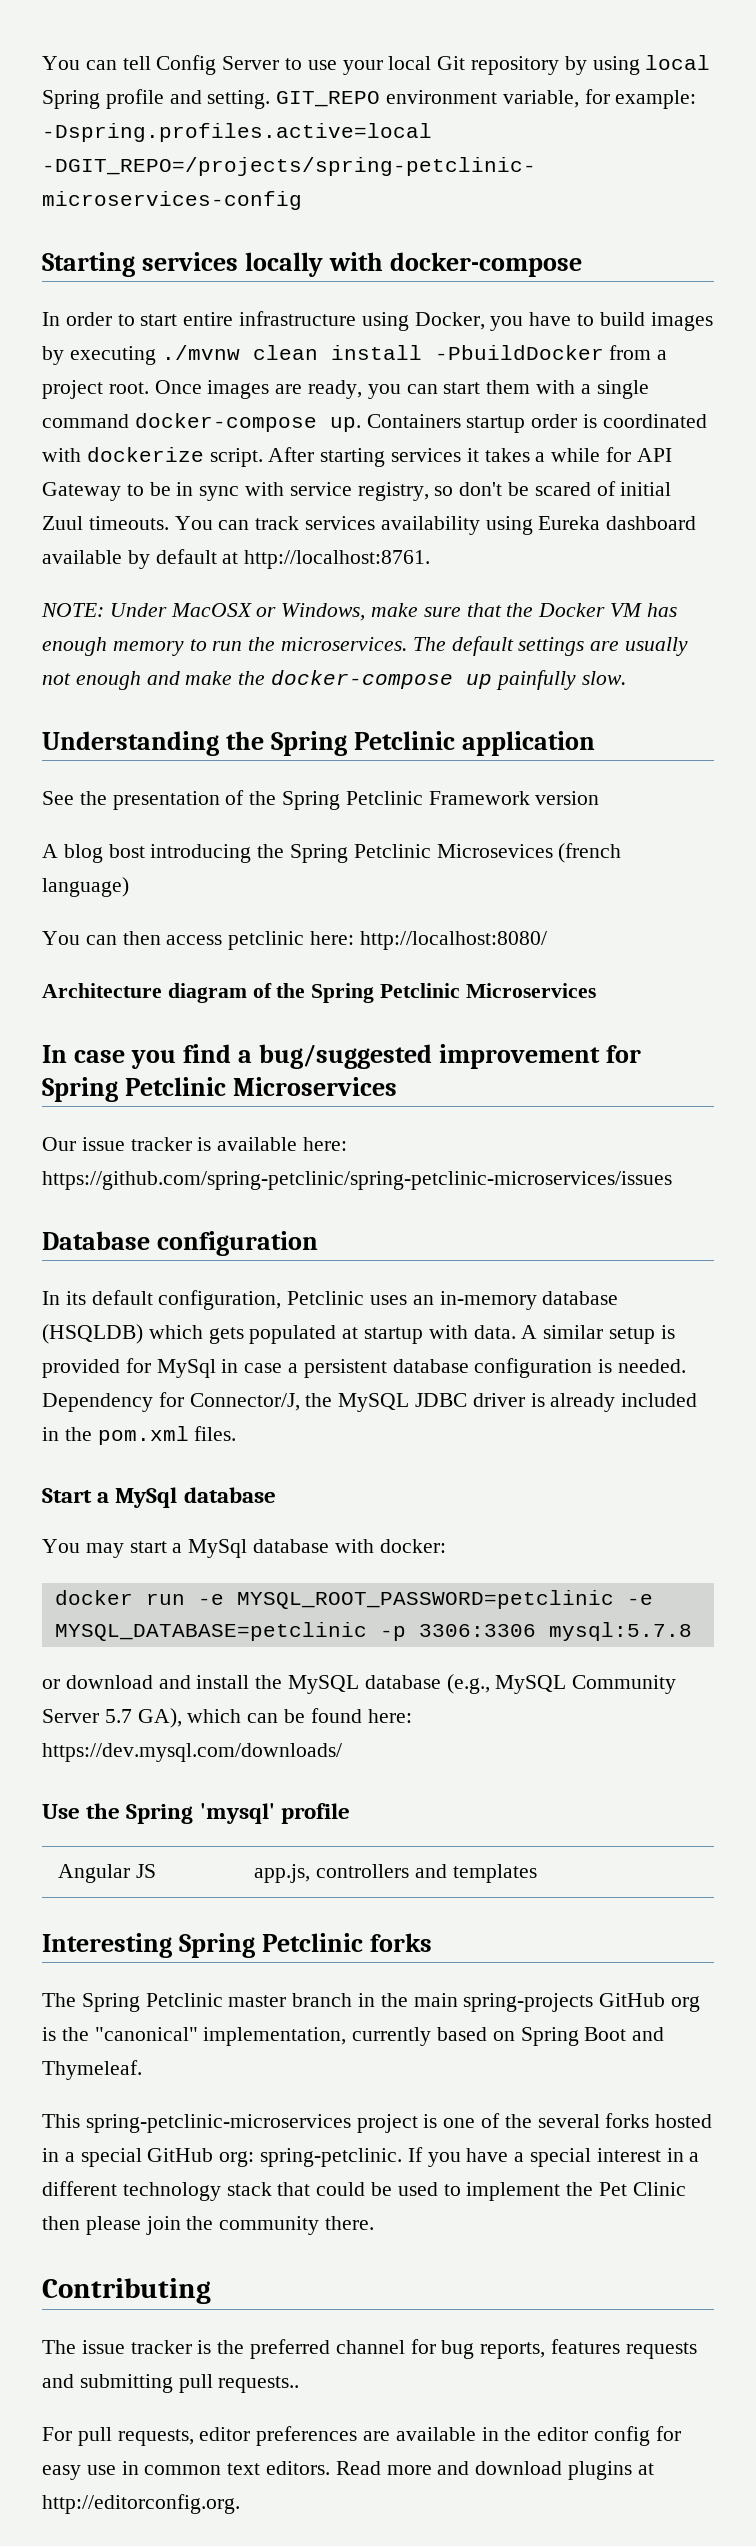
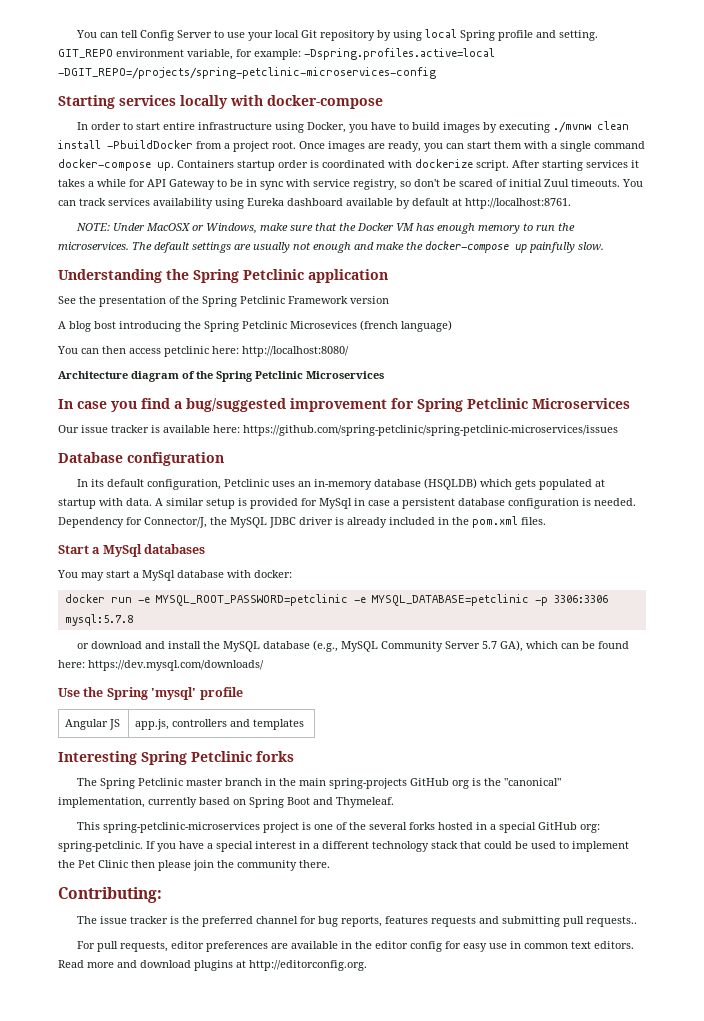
[183,1487,276,1503] database -> [144,544,206,554] databases
[42,2278,211,2304] Contributing -> [58,887,162,903] Contributing:

